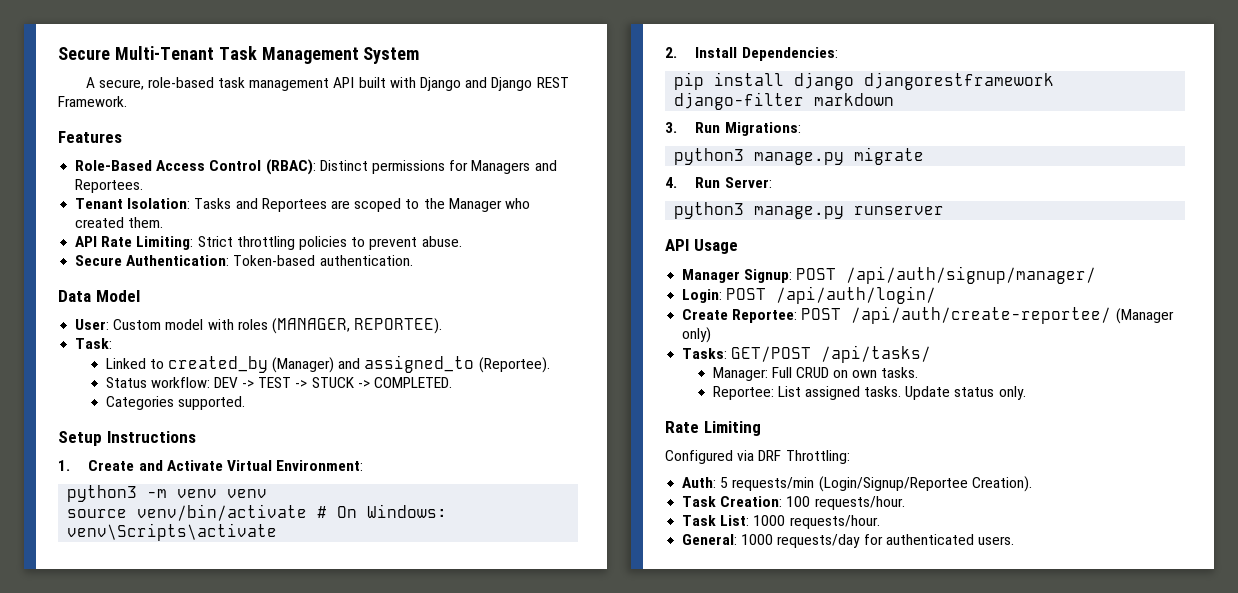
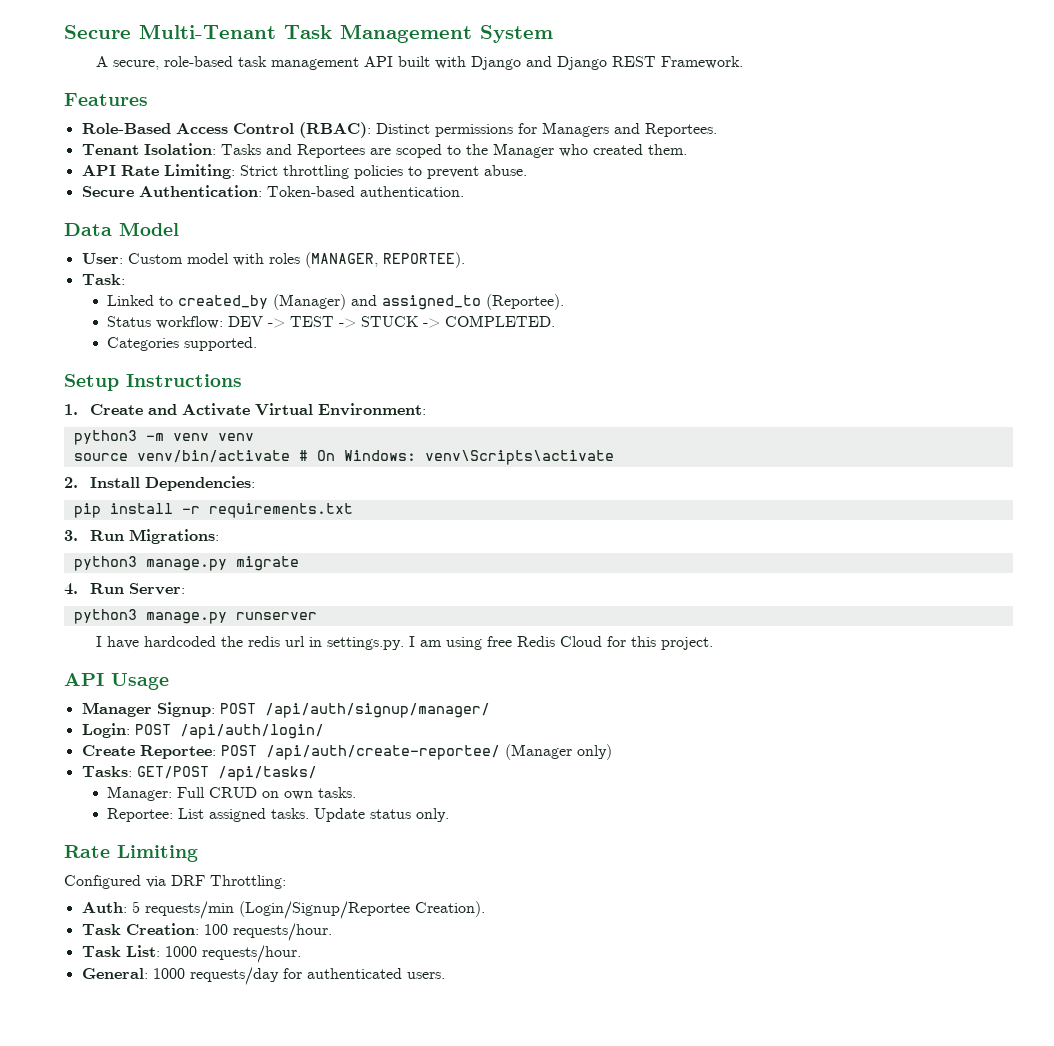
[794,72,1055,90] [674,92,895,110] django djangorestframework django-filter markdown -> [181,503,353,518] -r requirements.txt
(945, 210) none -> [95,636,713,650] // I have hardcoded the redis url in settings.py. I am using free Redis Cloud for this project.

